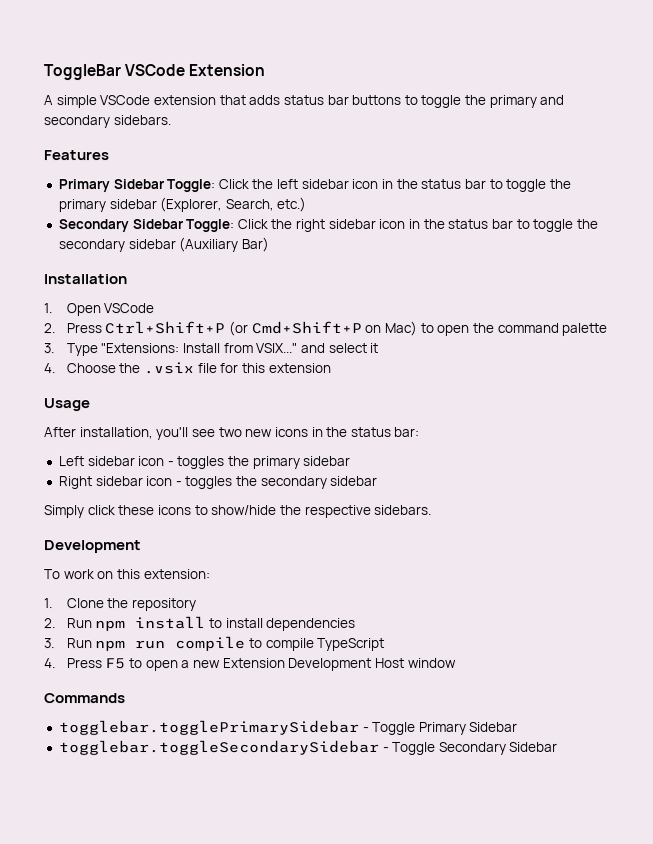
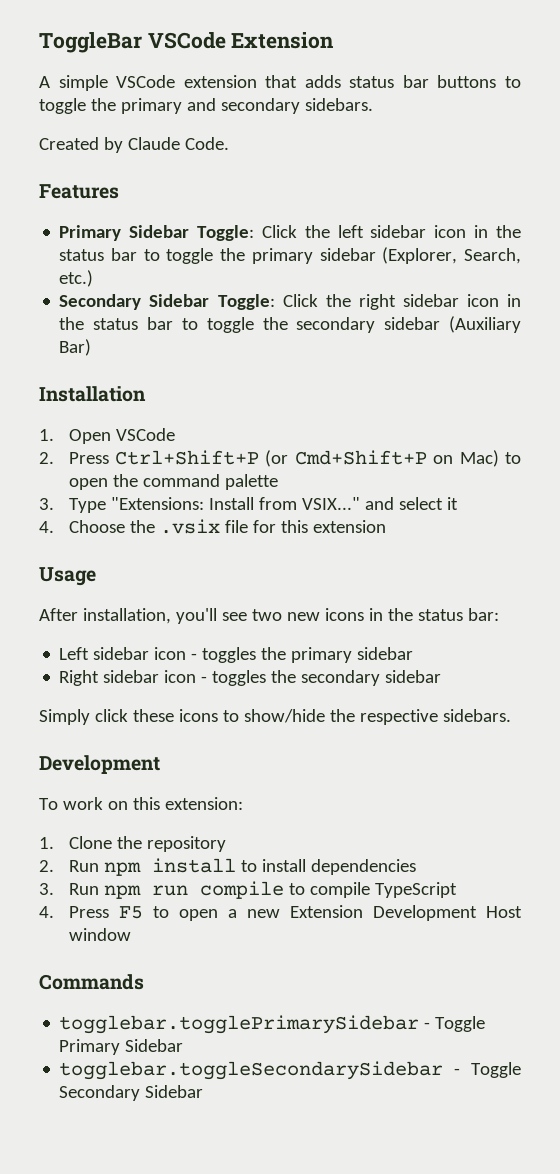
(171, 120) none -> [39,137,229,153] // Created by Claude Code.

